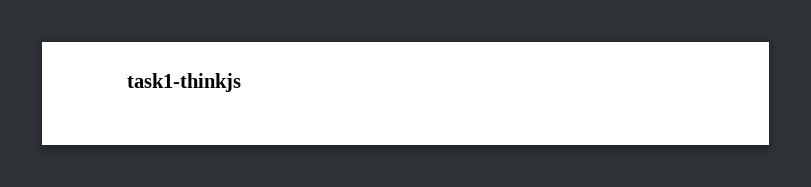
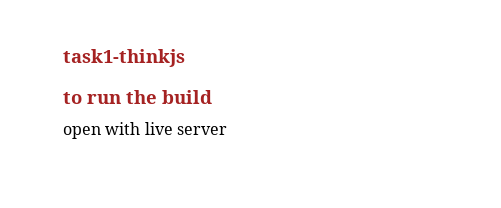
(241, 82) none -> [63,90,212,104] [63,122,227,139] // to run the build // open with live server

